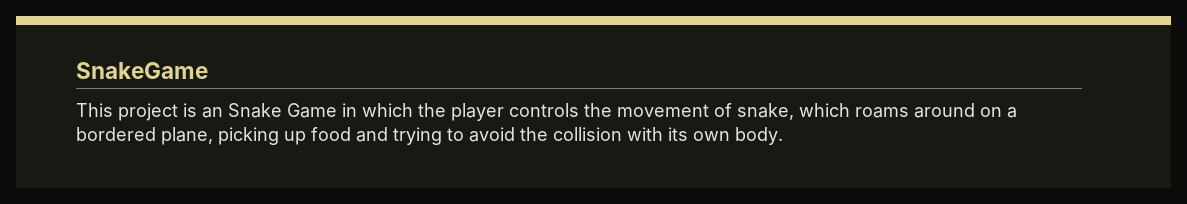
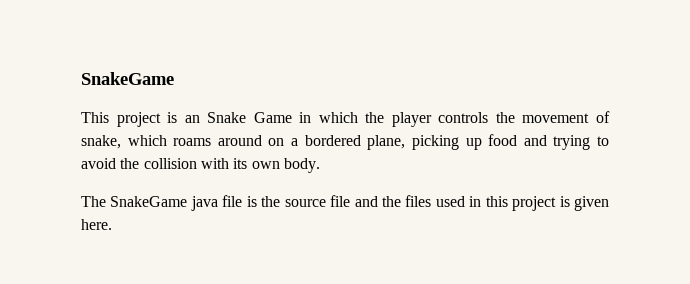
(783, 136) none -> [81,195,609,211] [81,219,112,230] // The SnakeGame java file is the source file and the files used in this project is given here.

